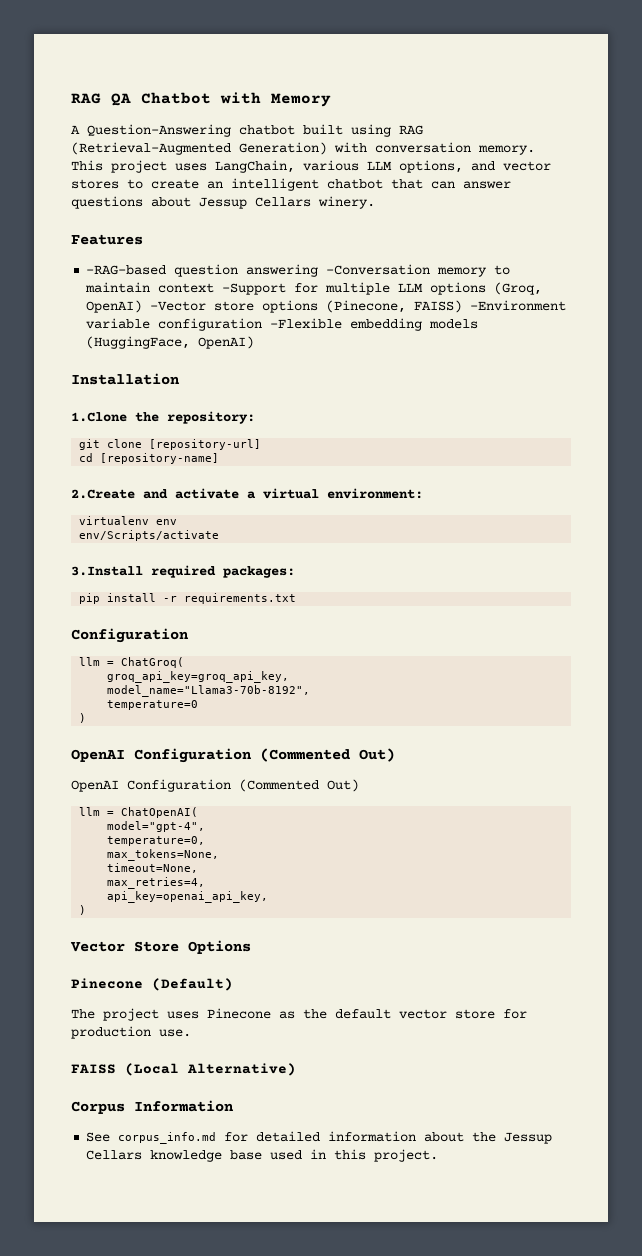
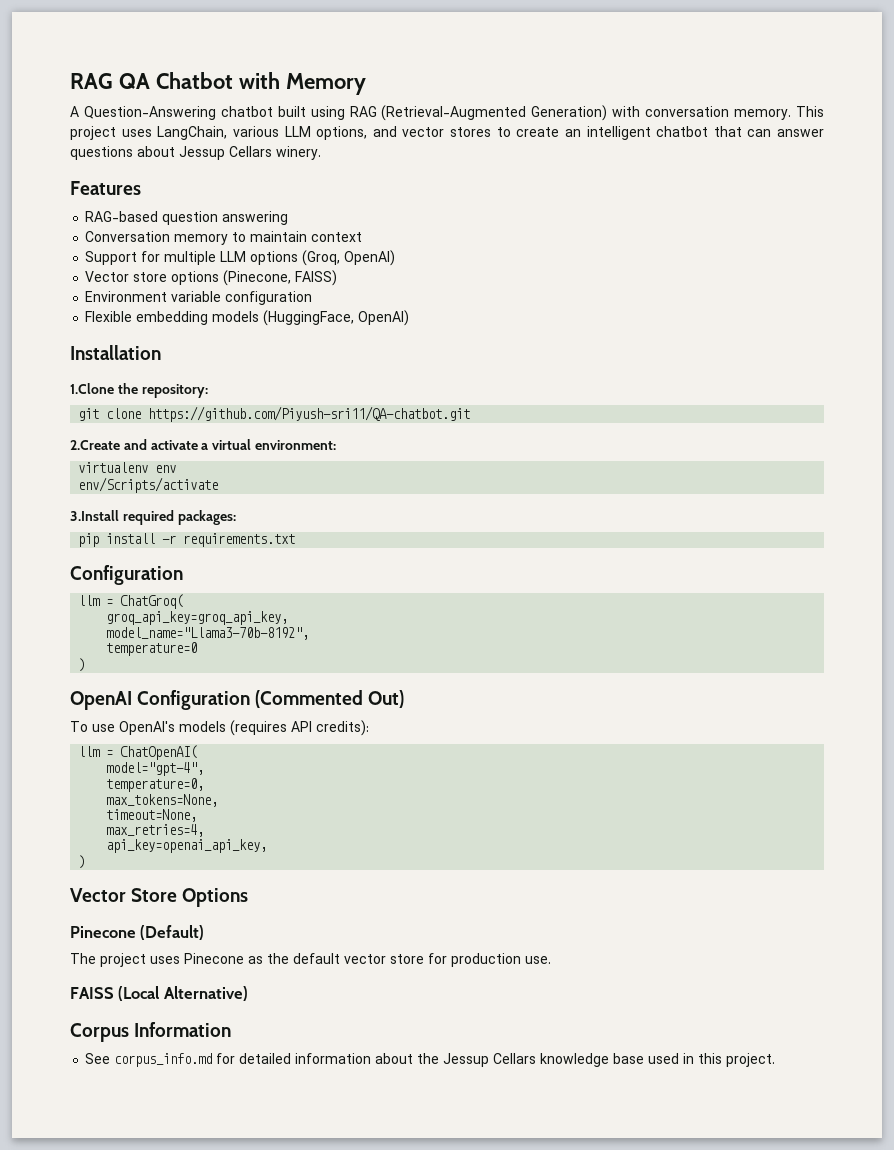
[86,265,167,275] -RAG-based -> [85,211,159,222] RAG-based
[326,264,431,275] -Conversation -> [85,231,171,242] // Conversation
[222,283,287,295] -Support -> [85,251,138,265] // Support
[150,301,207,311] -Vector -> [85,271,130,282] // Vector
[470,300,567,311] -Environment -> [85,291,168,302] // Environment
[270,318,343,329] -Flexible -> [85,311,133,322] // Flexible
[149,439,262,450] [79,453,220,464] [repository-url] // cd [repository-name] -> [148,406,471,422] https://github.com/Piyush-sri11/QA-chatbot.git
[71,779,359,792] OpenAI Configuration (Commented Out) -> [70,720,369,736] To use OpenAI's models (requires API credits):

